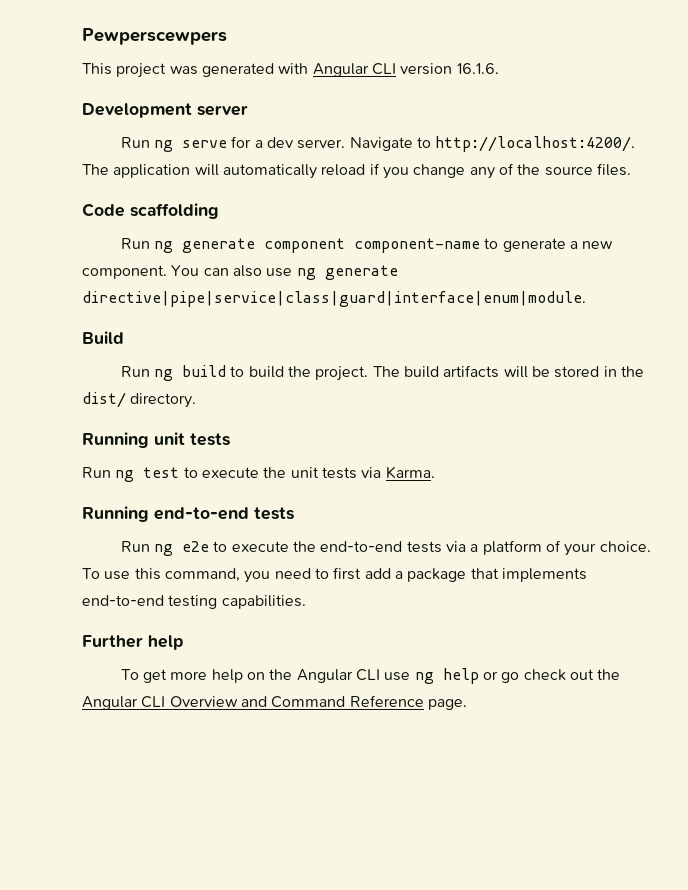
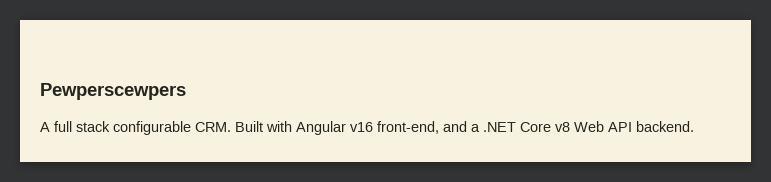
[82,63,499,78] [82,103,248,118] [120,136,636,152] [82,163,631,179] [82,203,219,219] [120,238,614,253] [82,265,398,280] [82,291,586,307] [82,331,124,344] [120,365,644,381] [82,392,197,408] [82,432,230,448] [82,466,435,482] [82,506,294,522] [120,540,651,556] [82,567,587,583] [82,595,306,609] [82,635,184,650] [120,668,621,684] [82,695,467,710] This project was generated with Angular CLI version 16.1.6. // Development server // Run ng serve for a dev server. Navigate to http://localhost:4200/. The application will automatically reload if you change any of the source files. // Code scaffolding // Run ng generate component component-name to generate a new component. You can also use ng generate directive|pipe|service|class|guard|interface|enum|module. // Build // Run ng build to build the project. The build artifacts will be stored in the dist/ directory. // Running unit tests // Run ng test to execute the unit tests via Karma. // Running end-to-end tests // Run ng e2e to execute the end-to-end tests via a platform of your choice. To use this command, you need to first add a package that implements end-to-end testing capabilities. // Further help // To get more help on the Angular CLI use ng help or go check out the Angular CLI Overview and Command Reference page. -> [40,121,694,135] A full stack configurable CRM. Built with Angular v16 front-end, and a .NET Core v8 Web API backend.

